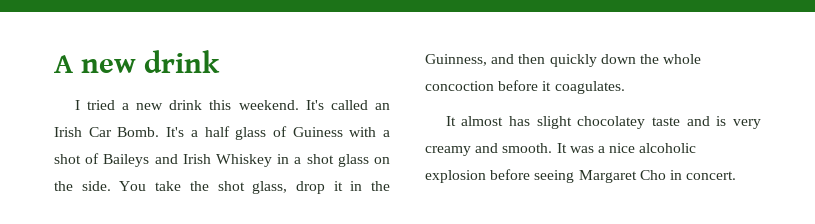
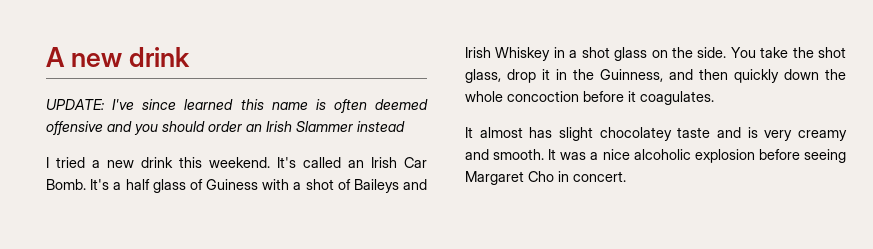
(220, 61) none -> [46,99,428,113] [46,121,405,135] // UPDATE: I've since learned this name is often deemed offensive and you should order an Irish Slammer instead

